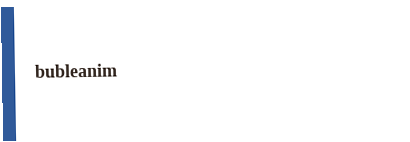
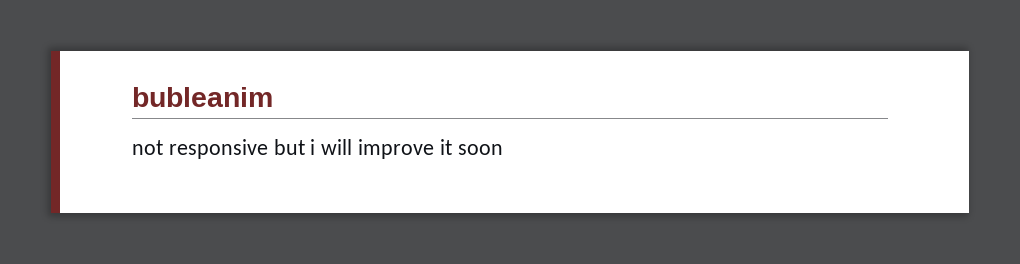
(118, 70) none -> [132,139,503,159] // not responsive but i will improve it soon

